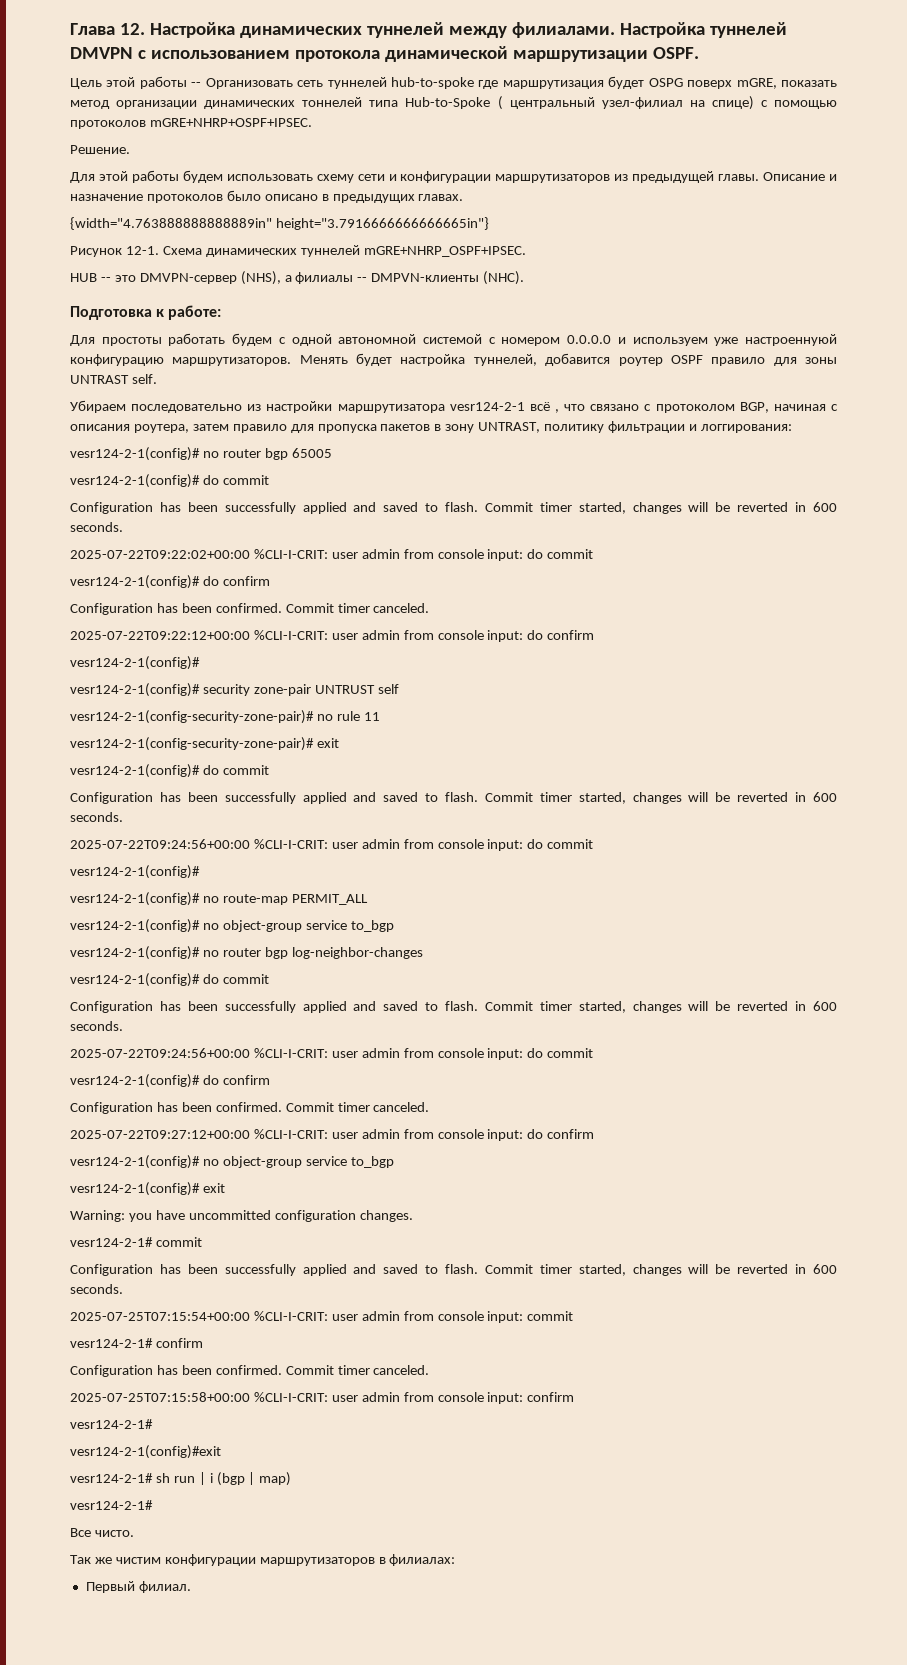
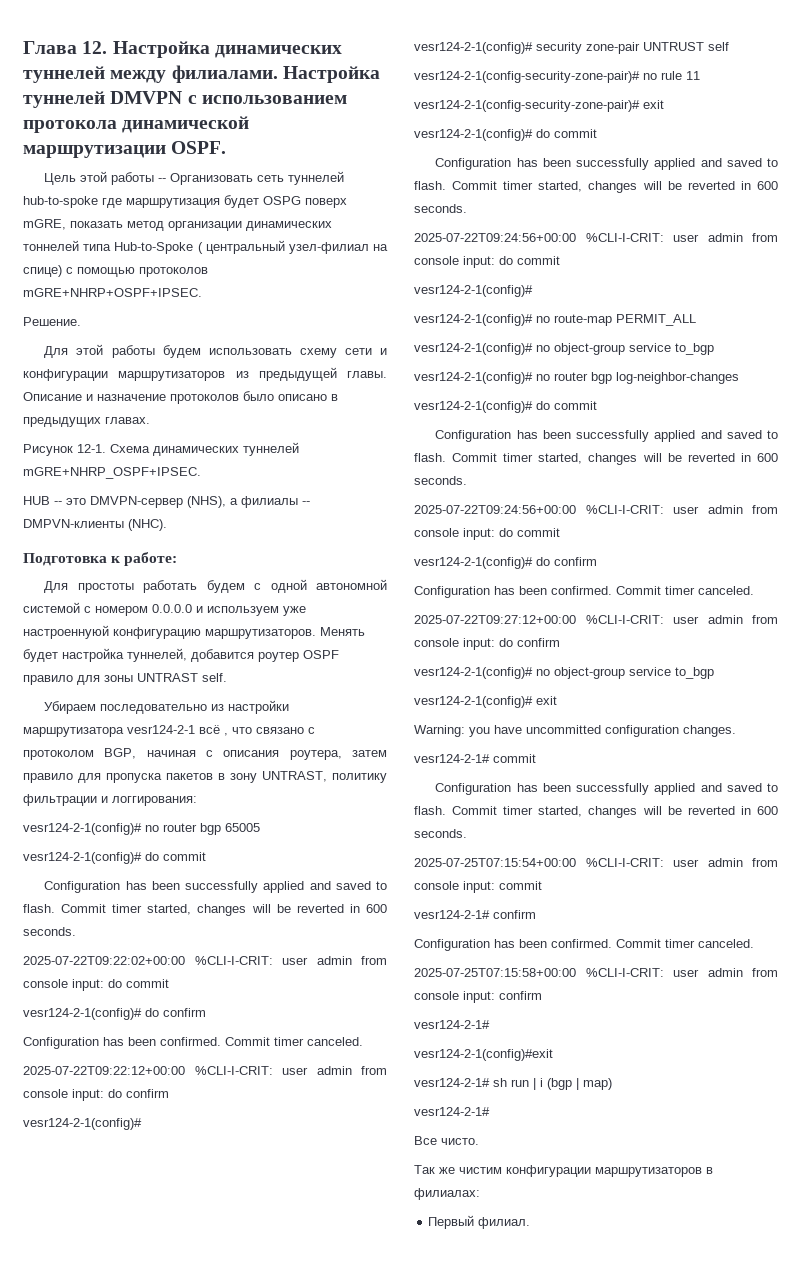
[70,217,489,230] // {width="4.763888888888889in" height="3.7916666666666665in"} -> (150, 420) none

